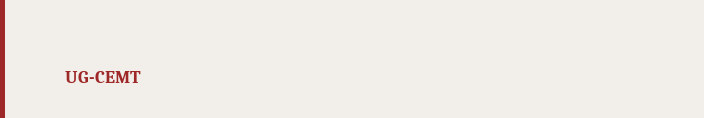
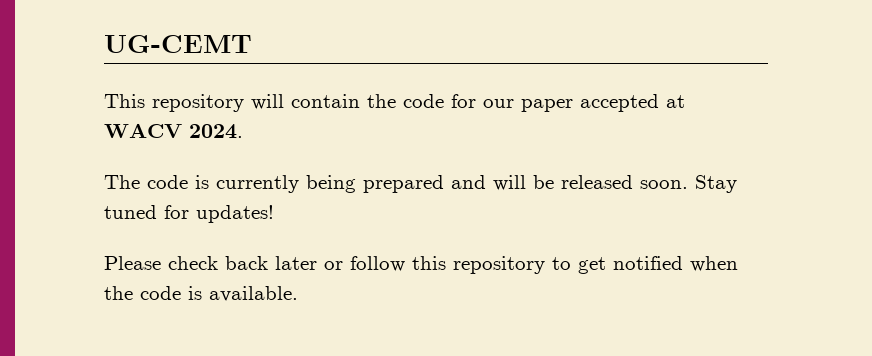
(141, 77) none -> [104,94,685,112] [104,123,243,139] [104,175,737,193] [104,205,274,223] [104,256,738,274] [104,286,298,302] // This repository will contain the code for our paper accepted at WACV 2024. // The code is currently being prepared and will be released soon. Stay tuned for updates! // Please check back later or follow this repository to get notified when the code is available.

